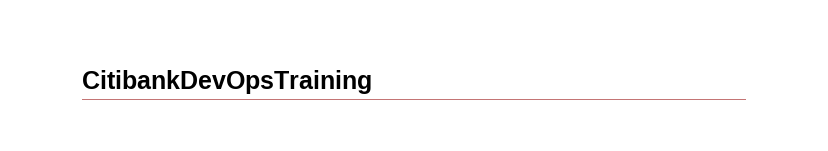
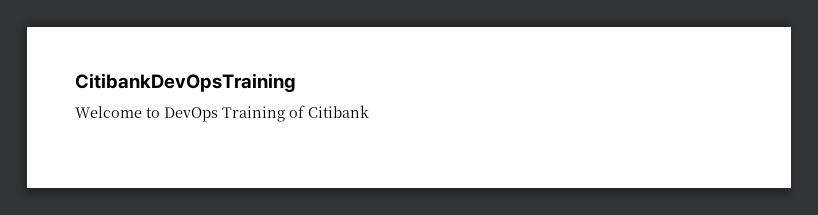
(372, 82) none -> [75,105,369,122] // Welcome to DevOps Training of Citibank

